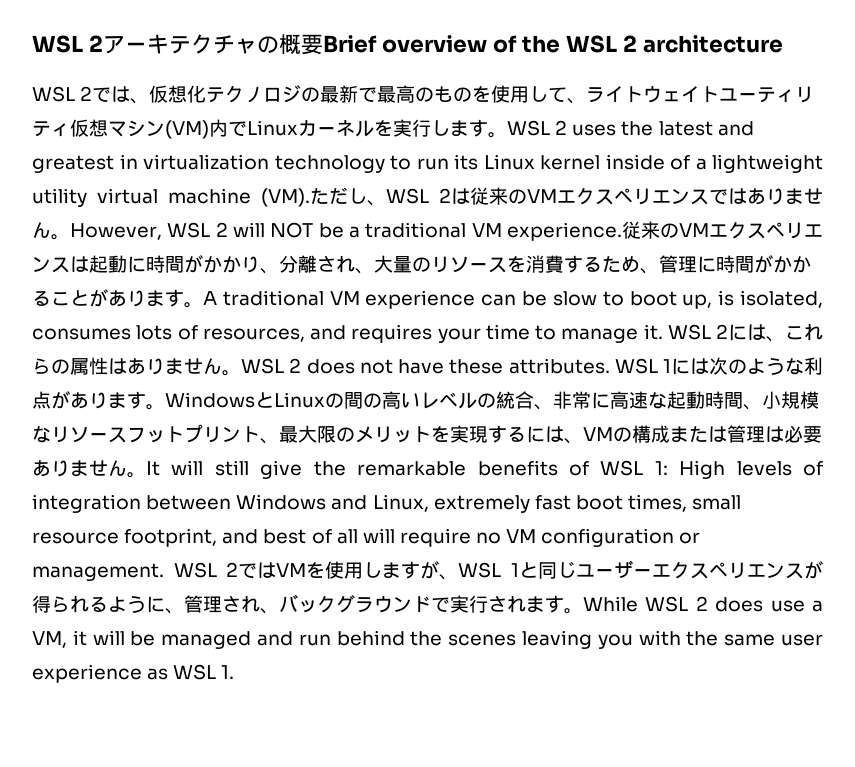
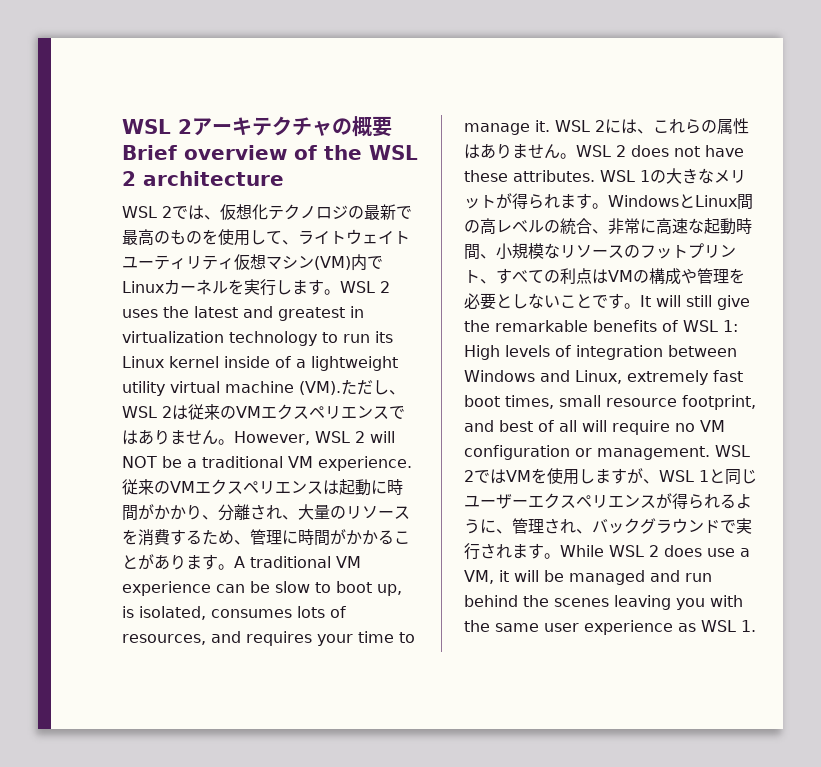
[671,357,823,375] [32,391,108,409] には次のような利点があり -> [650,168,746,184] [464,193,560,209] の大きなメリットが得られ
[325,391,420,409] の間の高い -> [737,194,753,210] [464,218,496,235] 間の高
(127, 435) none -> [624,245,640,258] の
[279,425,822,444] [32,460,127,477] 最大限のメリットを実現するには、VMの構成または管理は必要ありません -> [496,268,745,285] [464,293,624,310] すべての利点はVMの構成や管理を必要としないことです

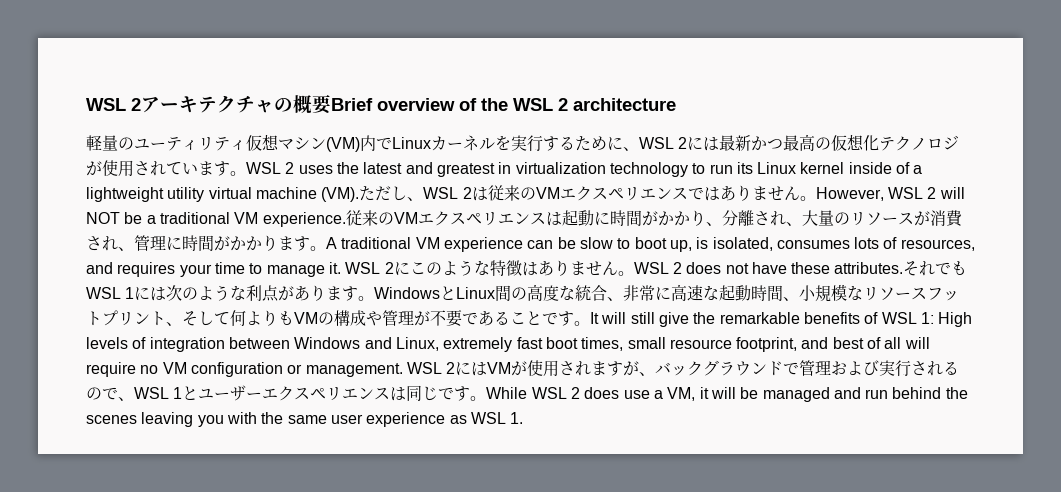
[122,204,412,220] [122,229,410,246] WSL 2では、仮想化テクノロジの最新で最高のものを使用して、ライトウェイト -> [86,135,134,151] 軽量の
[276,280,292,295] し -> [543,134,960,151] [86,160,198,177] するために、WSL 2には最新かつ最高の仮想化テクノロジが使用されてい
[122,529,234,546] を消費するため -> [913,210,963,227] [86,236,118,251] が消費され
[378,530,410,545] [122,554,170,570] ることがあ -> (262, 243) none
[621,118,749,134] は、これらの属性 -> [409,260,522,277] このような特徴
[600,168,746,184] [464,193,560,209] WSL 1の大きなメリットが得られ -> [903,261,968,276] [86,285,327,302] それでもWSL 1には次のような利点があり
[496,220,560,233] レベルの -> [543,285,576,301] 度な
[624,245,640,258] の -> (928, 293) none
[496,268,608,284] すべての利点は -> [182,310,294,326] そして何よりも
[729,268,745,284] [464,293,560,310] を必要としない -> [414,310,510,327] が不要である
[474,468,643,485] ではVMを使用しますが -> [455,360,960,377] [86,387,118,400] にはVMが使用されますが、バックグラウンドで管理および実行されるので
[725,469,757,485] 同じ -> (199, 393) none
[656,493,752,509] [464,518,752,534] [464,543,528,560] が得られるように、管理され、バックグラウンドで実行されま -> [390,385,455,401] は同じで

